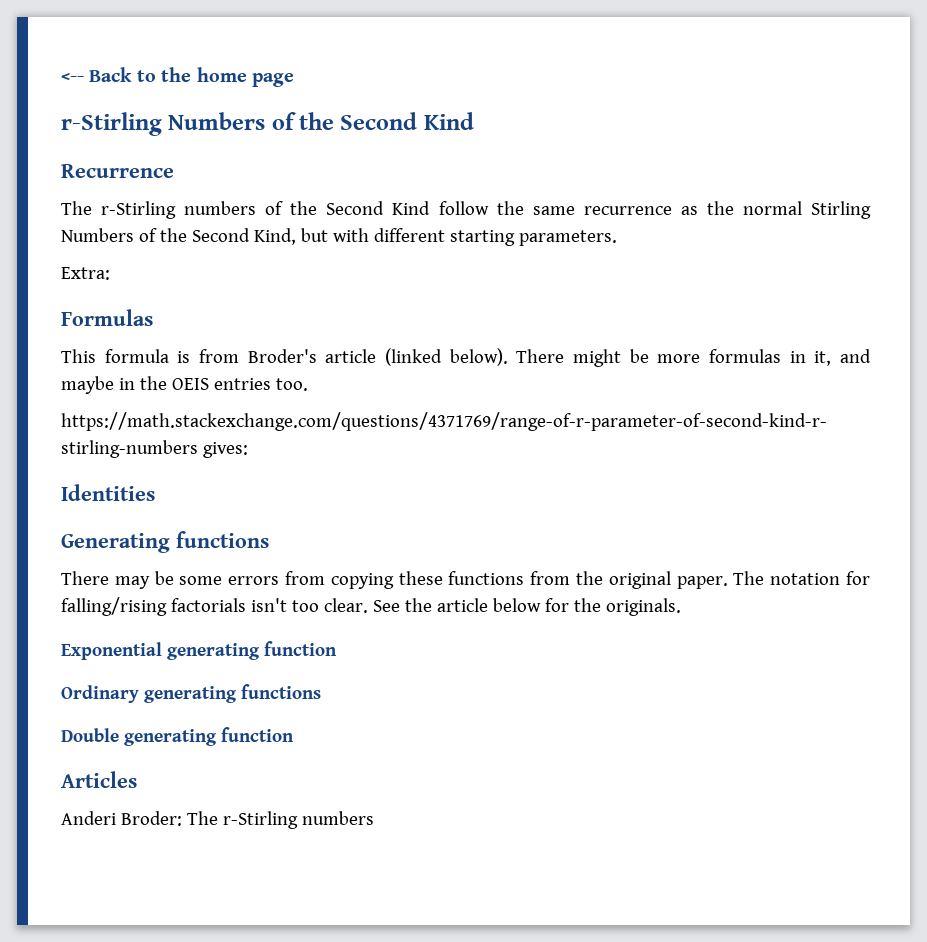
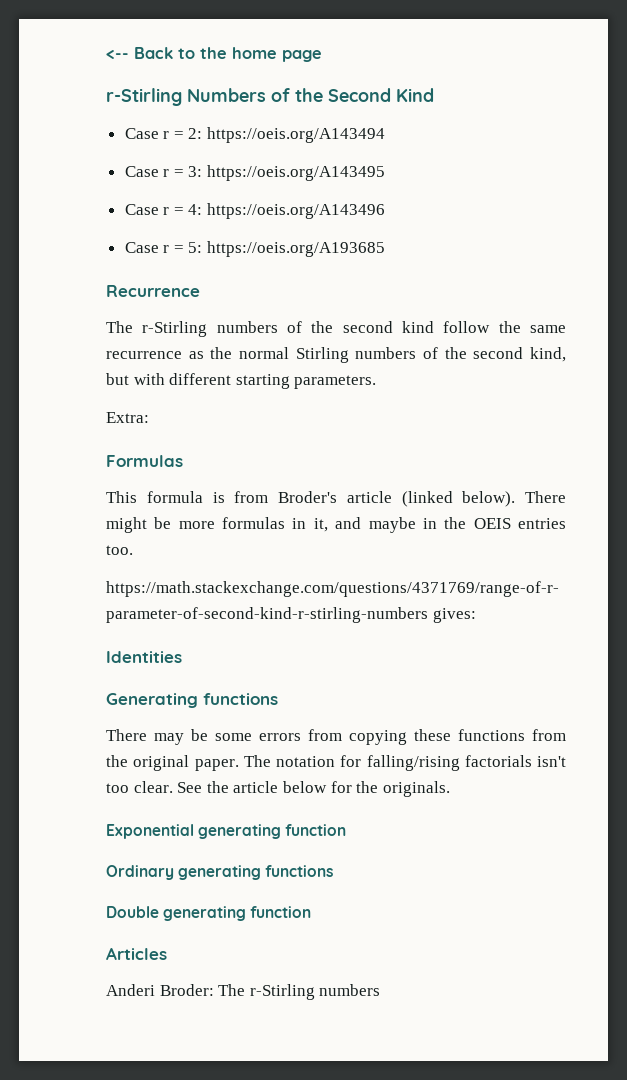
(474, 121) none -> [124,127,386,143] [124,165,386,181] [124,203,386,219] [124,241,386,257] // Case r = 2: https://oeis.org/A143494 // Case r = 3: https://oeis.org/A143495 // Case r = 4: https://oeis.org/A143496 // Case r = 5: https://oeis.org/A193685
[326,201,431,215] Second Kind -> [342,321,434,333] second kind
[61,228,296,245] Numbers of the Second Kind, -> [355,347,566,362] numbers of the second kind,

